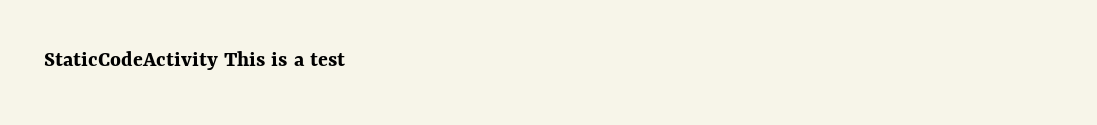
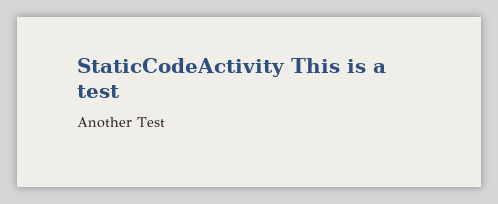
(345, 59) none -> [77,117,165,128] // Another Test

